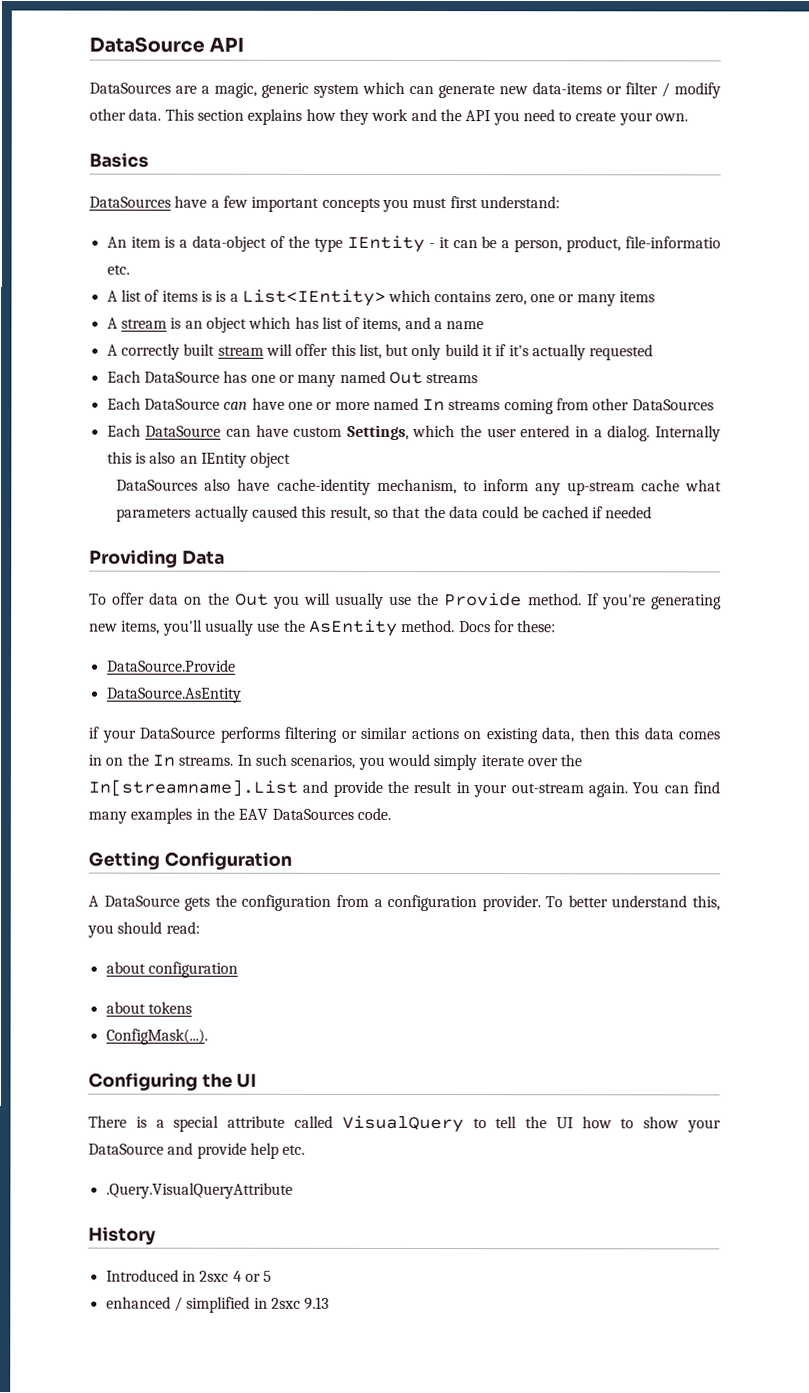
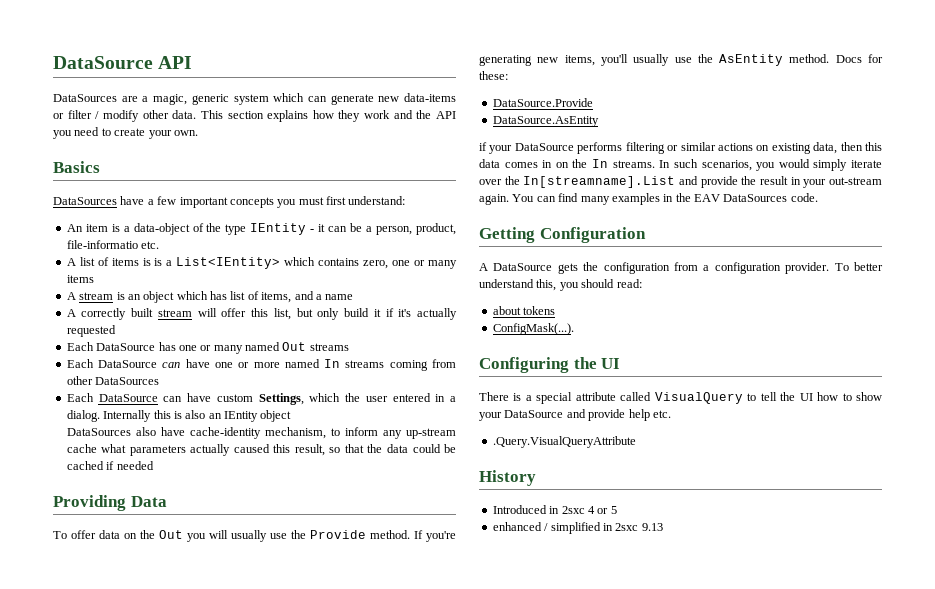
[105,961,238,978] // about configuration -> (642, 283) none

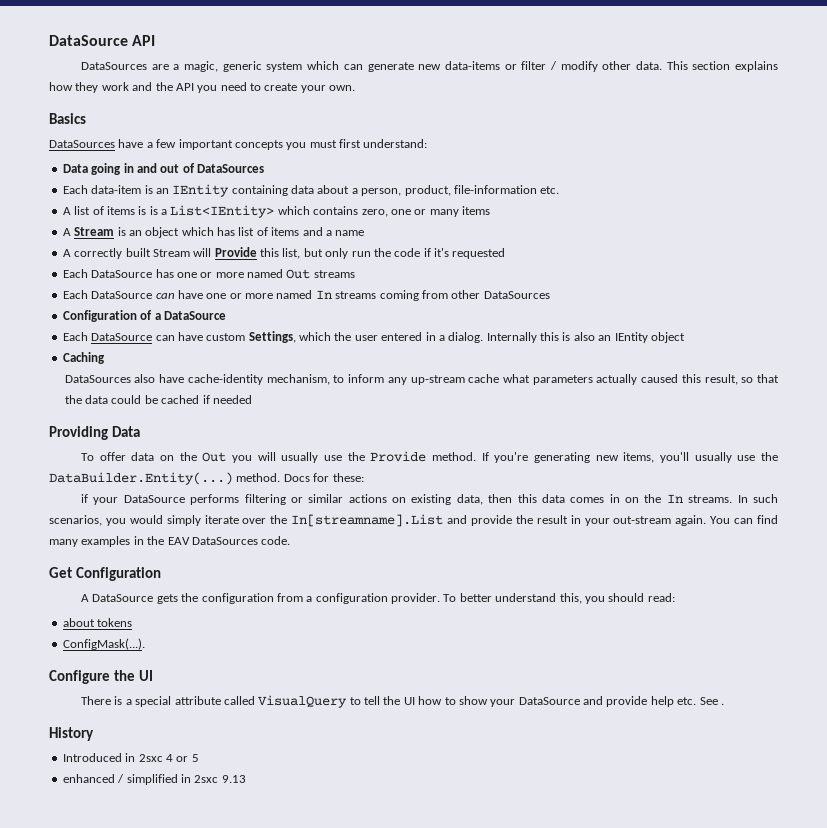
[66,223,363,235] An item is a data-object of the type IEntity - it can be -> [62,163,264,175] [62,184,350,197] Data going in and out of DataSources // Each data-item is an IEntity containing data about
[66,240,138,249] file-informatio -> [453,185,537,194] file-information
[79,292,114,300] stream -> [74,227,115,236] Stream
[261,292,292,303] items, -> [271,227,300,236] items
[157,308,247,317] stream will offer -> [152,247,257,257] Stream will Provide
[344,308,381,317] build it -> [351,248,421,257] run the code
[416,308,457,320] actually -> (449, 252) none
[213,345,243,354] many -> [215,272,244,278] more
(160, 381) none -> [62,310,226,322] // Configuration of a DataSource
(292, 416) none -> [62,352,105,364] // Caching
[719,54,784,66] AsEntity -> [49,472,233,485] DataBuilder.Entity(...)
[492,98,593,107] [492,116,599,127] // DataSource.Provide // DataSource.AsEntity -> (364, 477) none
[479,227,535,243] Getting -> [49,567,72,578] Get
[479,357,569,373] Configuring -> [49,670,110,684] Configure
[492,436,636,448] // .Query.VisualQueryAttribute -> [699,697,724,705] See .

